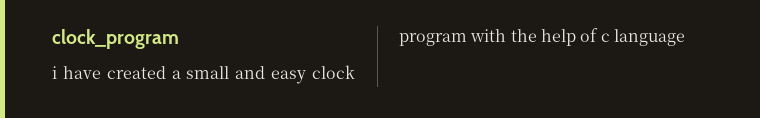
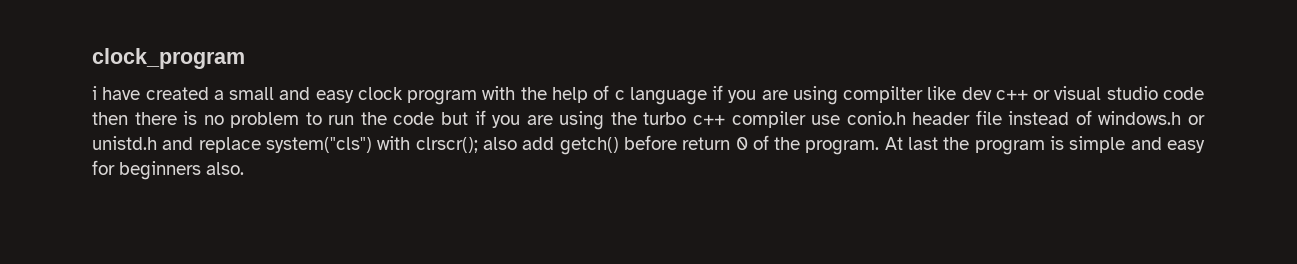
(685, 37) none -> [712,85,1204,105] [92,110,1205,130] [92,135,1205,155] [92,160,245,180] if you are using compilter like dev c++ or visual studio code then there is no problem to run the code but if you are using the turbo c++ compiler use conio.h header file instead of windows.h or unistd.h and replace system("cls") with clrscr(); also add getch() before return 0 of the program. At last the program is simple and easy for beginners also.

